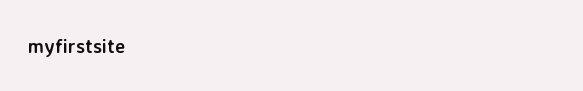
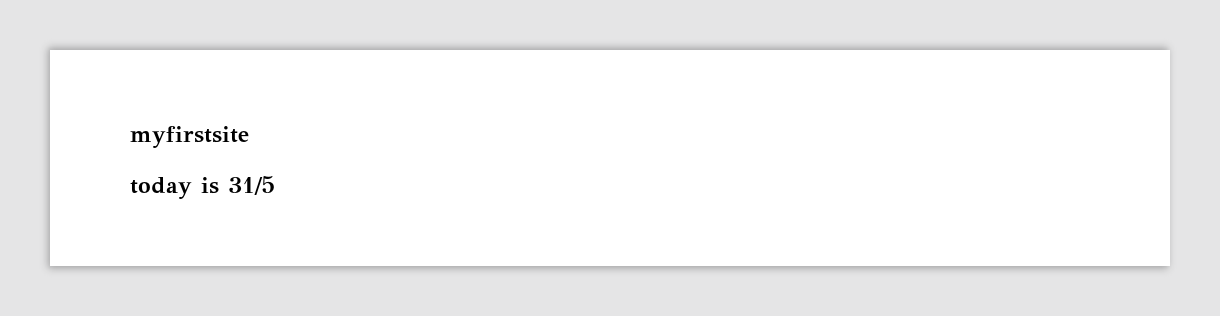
(125, 48) none -> [130,176,275,199] // today is 31/5

